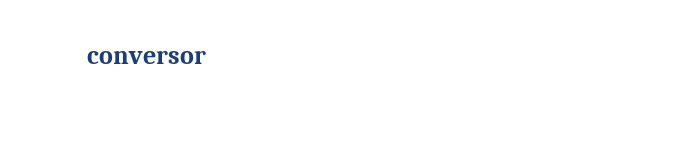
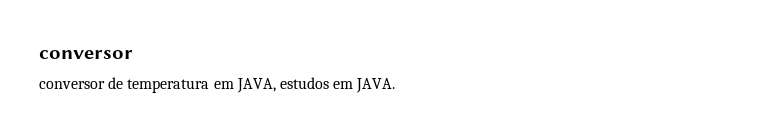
[87,50,206,64] conversor -> [39,50,133,59] [39,77,396,93] conversor // conversor de temperatura em JAVA, estudos em JAVA.

